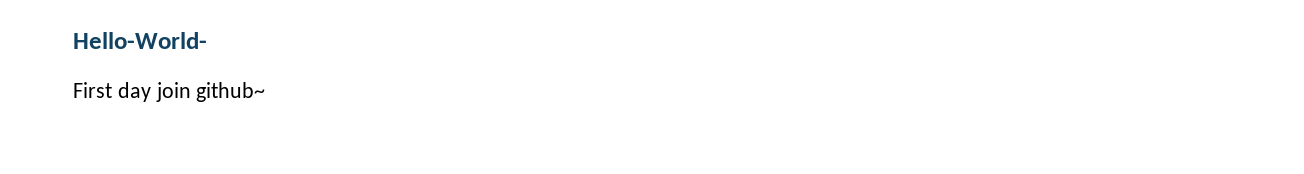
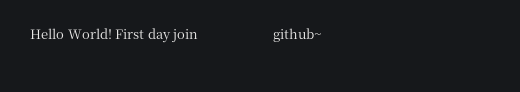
[73,32,207,49] Hello-World- // -> [30,28,112,39] Hello World!

